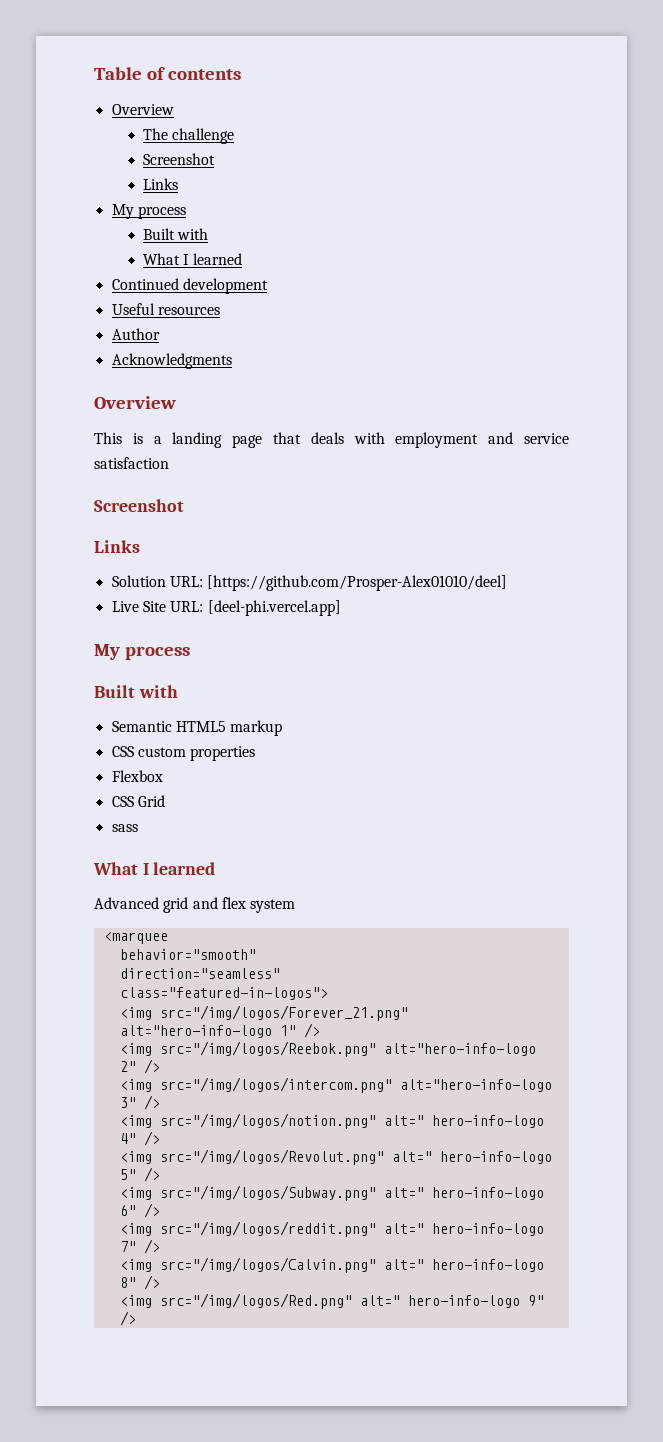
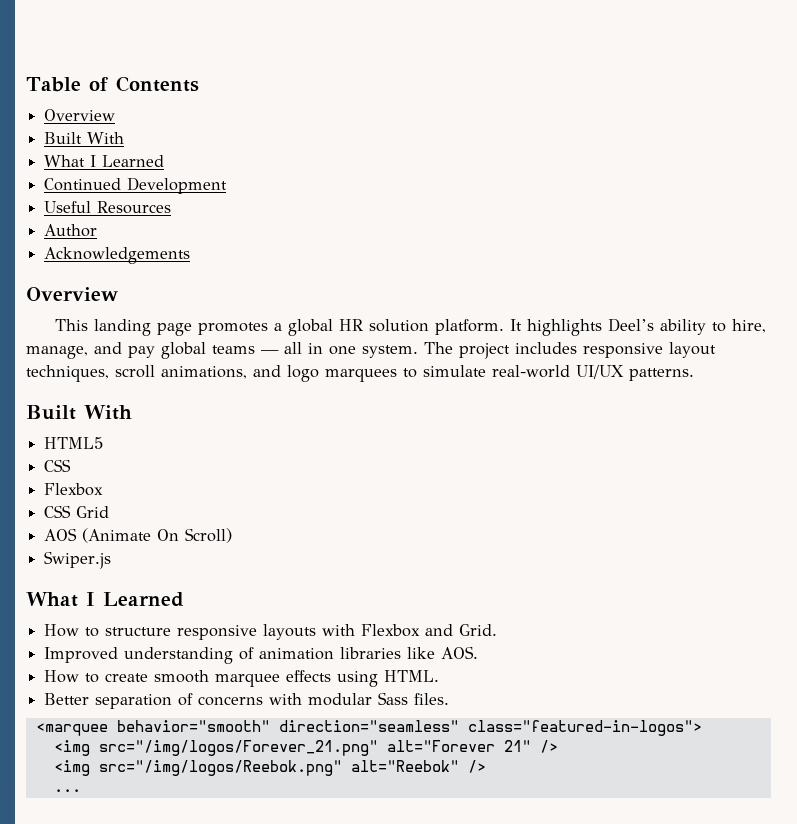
[167,69,241,80] [111,104,174,115] [143,128,235,144] [143,153,216,165] [143,178,179,190] [111,204,186,219] [143,228,209,240] [143,253,242,265] contents // Overview // The challenge // Screenshot // Links // My process // Built with // What I learned -> [115,76,199,92] [44,109,116,121] [44,132,125,144] [44,155,165,167] Contents // Overview // Built With // What I Learned
[182,278,268,294] development -> [127,177,228,194] Development
[157,306,220,315] resources -> [97,201,172,214] Resources
[111,353,232,369] Acknowledgments -> [44,247,191,264] Acknowledgements
[132,432,569,448] [94,457,169,469] [94,499,184,512] [94,540,140,553] [111,575,508,591] [111,600,341,616] [94,644,190,660] [94,685,178,698] [111,721,172,732] is a landing page that deals with employment and service satisfaction // Screenshot // Links // Solution URL: [https://github.com/Prosper-Alex01010/deel] // Live Site URL: [deel-phi.vercel.app] // My process // Built with // Semantic -> [94,318,767,336] [26,342,716,359] [26,365,694,382] [26,405,132,420] landing page promotes a global HR solution platform. It highlights Deel’s ability to hire, manage, and pay global teams — all in one system. The project includes responsive layout techniques, scroll animations, and logo marquees to simulate real-world UI/UX patterns. // Built With //
[230,720,283,736] [111,746,256,761] markup // CSS custom properties -> [44,459,72,472] // CSS
[111,824,138,832] [93,862,216,875] [94,897,296,913] sass // What I learned // Advanced grid and flex system -> [44,528,233,543] [44,551,112,569] [26,592,184,607] [44,624,498,640] [44,646,479,664] [44,670,440,687] [44,692,450,709] AOS (Animate On Scroll) // Swiper.js // What I Learned // How to structure responsive layouts with Flexbox and Grid. // Improved understanding of animation libraries like AOS. // How to create smooth marquee effects using HTML. // Better separation of concerns with modular Sass files.
(168, 938) // -> (108, 729) none
(256, 954) // -> (270, 726) none
(280, 973) // -> (459, 726) none
[119,1025,296,1038] alt="hero-info-logo 1" -> [386,740,531,752] alt="Forever 21"
[383,1043,536,1056] [119,1059,160,1074] [119,1077,552,1093] [119,1095,160,1110] [119,1113,544,1129] [119,1131,160,1146] [119,1149,552,1165] [119,1167,160,1182] [119,1185,544,1201] [119,1203,160,1218] [119,1221,544,1237] [119,1239,160,1254] [119,1257,544,1273] [119,1275,160,1290] [119,1293,544,1309] [119,1311,136,1326] alt="hero-info-logo 2" /> // <img src="/img/logos/intercom.png" alt="hero-info-logo 3" /> // <img src="/img/logos/notion.png" alt=" hero-info-logo 4" /> // <img src="/img/logos/Revolut.png" alt=" hero-info-logo 5" /> // <img src="/img/logos/Subway.png" alt=" hero-info-logo 6" /> // <img src="/img/logos/reddit.png" alt=" hero-info-logo 7" /> // <img src="/img/logos/Calvin.png" alt=" hero-info-logo 8" /> // <img src="/img/logos/Red.png" alt=" hero-info-logo 9" /> -> [350,760,486,773] [53,789,81,792] alt="Reebok" /> // ...

